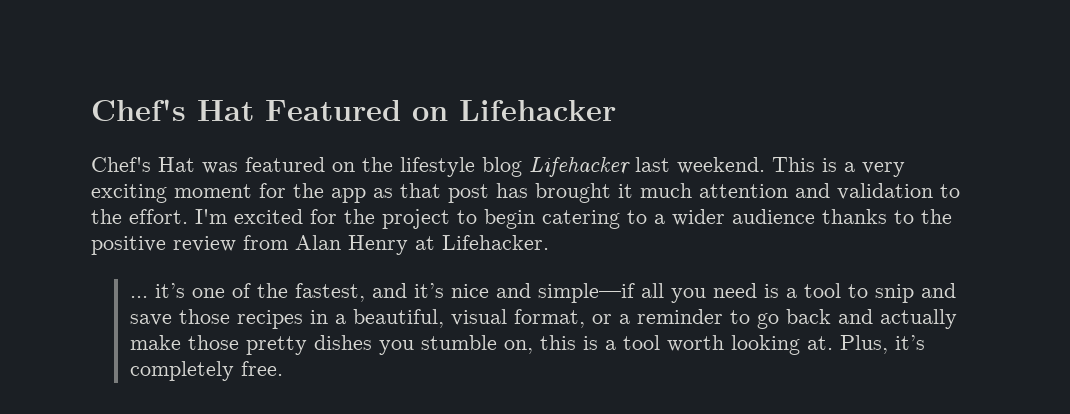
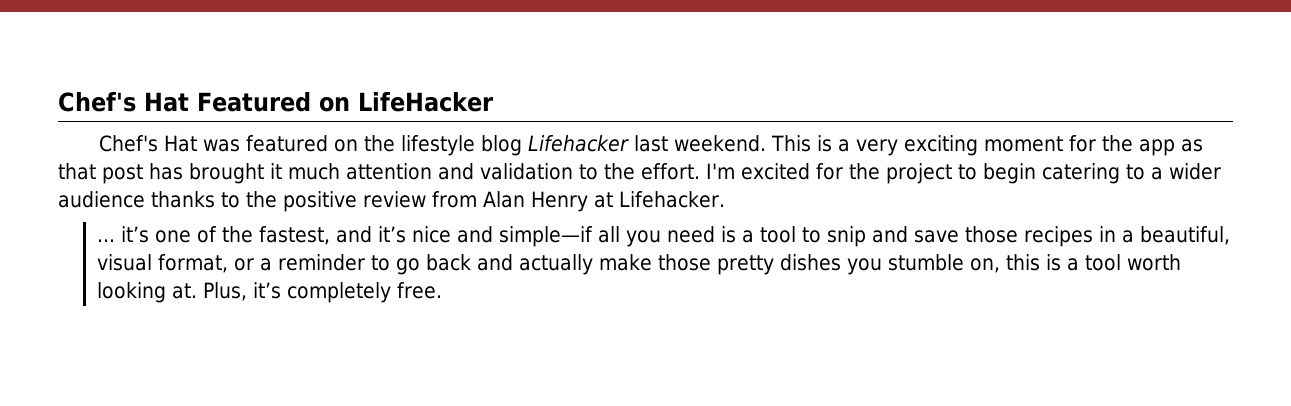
[459,100,616,121] Lifehacker -> [357,92,494,112] LifeHacker

